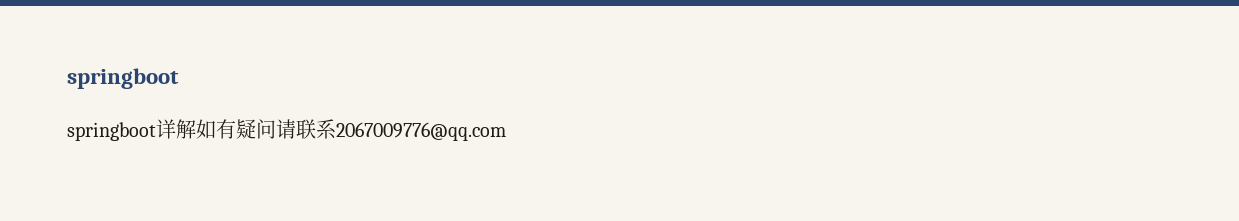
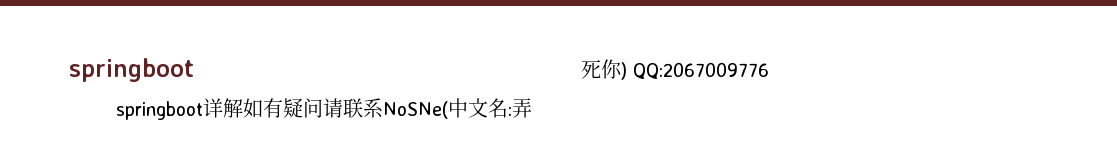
[336,122,506,141] 2067009776@qq.com -> [383,98,533,119] [581,59,769,80] NoSNe(中文名:弄死你) QQ:2067009776

